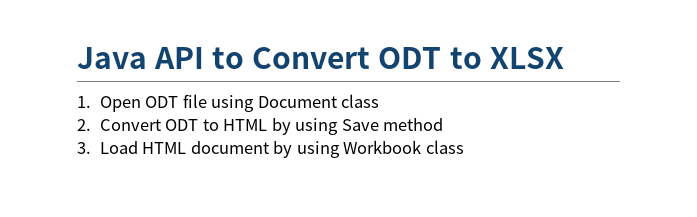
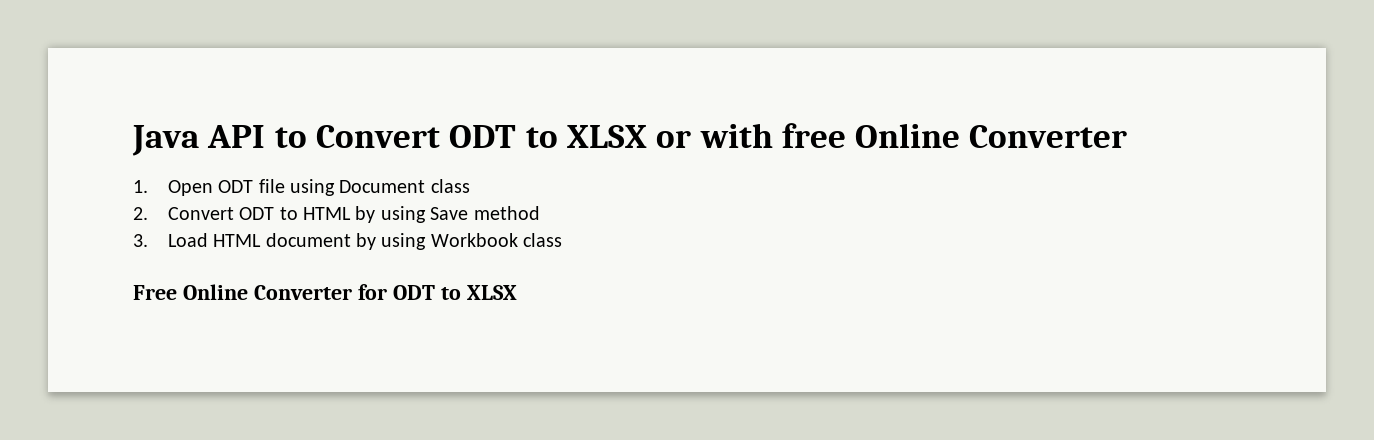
(564, 58) none -> [656,123,1128,148] or with free Online Converter
(464, 147) none -> [133,284,517,300] // Free Online Converter for ODT to XLSX

